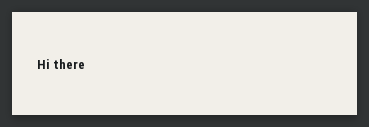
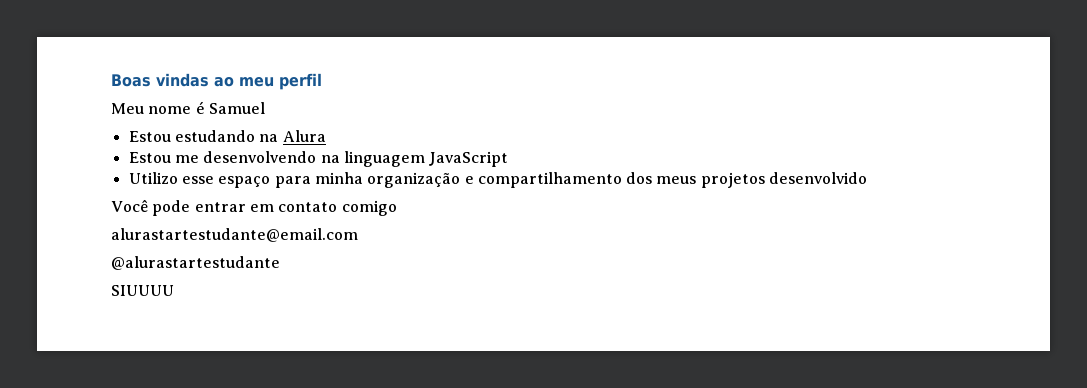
[37,59,85,69] Hi there -> [111,73,322,90] [111,101,265,114] [128,130,326,142] [128,151,509,167] [128,172,868,188] [111,199,397,216] [111,228,358,242] [111,256,280,270] [111,285,174,296] Boas vindas ao meu perfil // Meu nome é Samuel // Estou estudando na Alura // Estou me desenvolvendo na linguagem JavaScript // Utilizo esse espaço para minha organização e compartilhamento dos meus projetos desenvolvido // Você pode entrar em contato comigo // alurastartestudante@email.com // @alurastartestudante // SIUUUU

